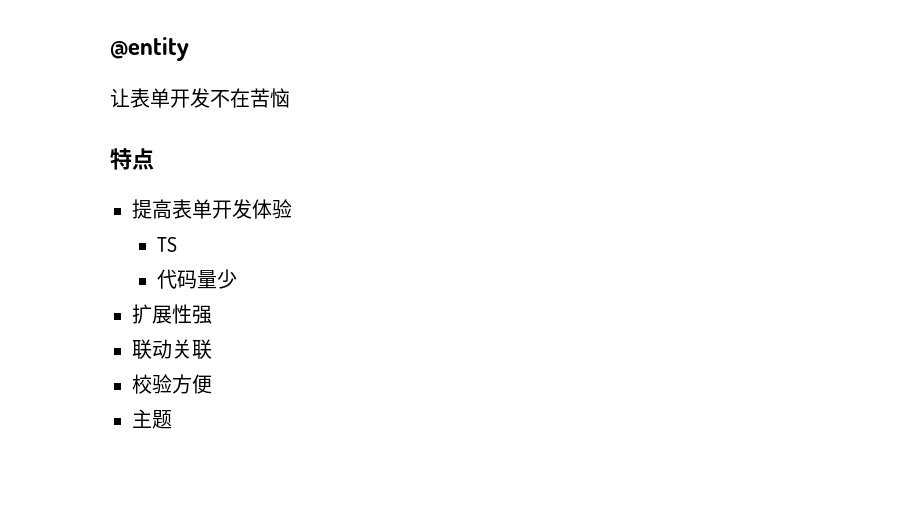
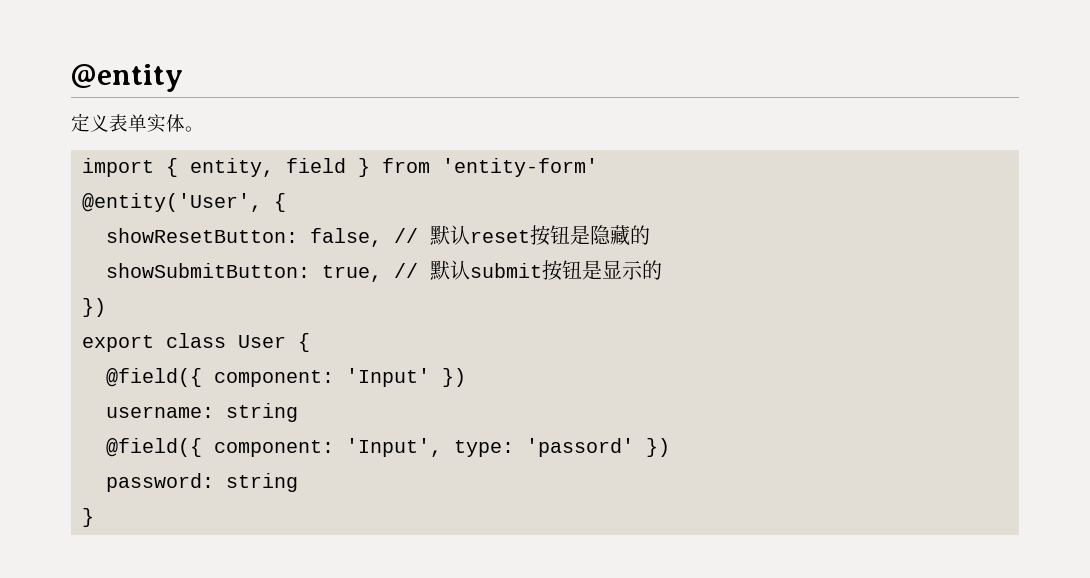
[110,88,290,108] [110,148,154,170] [132,199,292,219] [156,237,177,252] [156,269,237,289] [132,304,212,324] [132,339,212,360] [132,374,212,394] [132,409,172,429] 让表单开发不在苦恼 // 特点 // 提高表单开发体验 // TS // 代码量少 // 扩展性强 // 联动关联 // 校验方便 // 主题 -> [71,113,204,133] [82,158,599,177] [82,193,287,212] [106,225,651,247] [106,260,663,282] [82,298,107,317] [82,333,311,352] [106,368,467,387] [106,403,299,422] [106,438,671,457] [106,473,299,492] [82,508,95,527] 定义表单实体。 // import { entity, field } from 'entity-form' // @entity('User', { // showResetButton: false, // 默认reset按钮是隐藏的 // showSubmitButton: true, // 默认submit按钮是显示的 // }) // export class User { // @field({ component: 'Input' }) // username: string // @field({ component: 'Input', type: 'passord' }) // password: string // }

